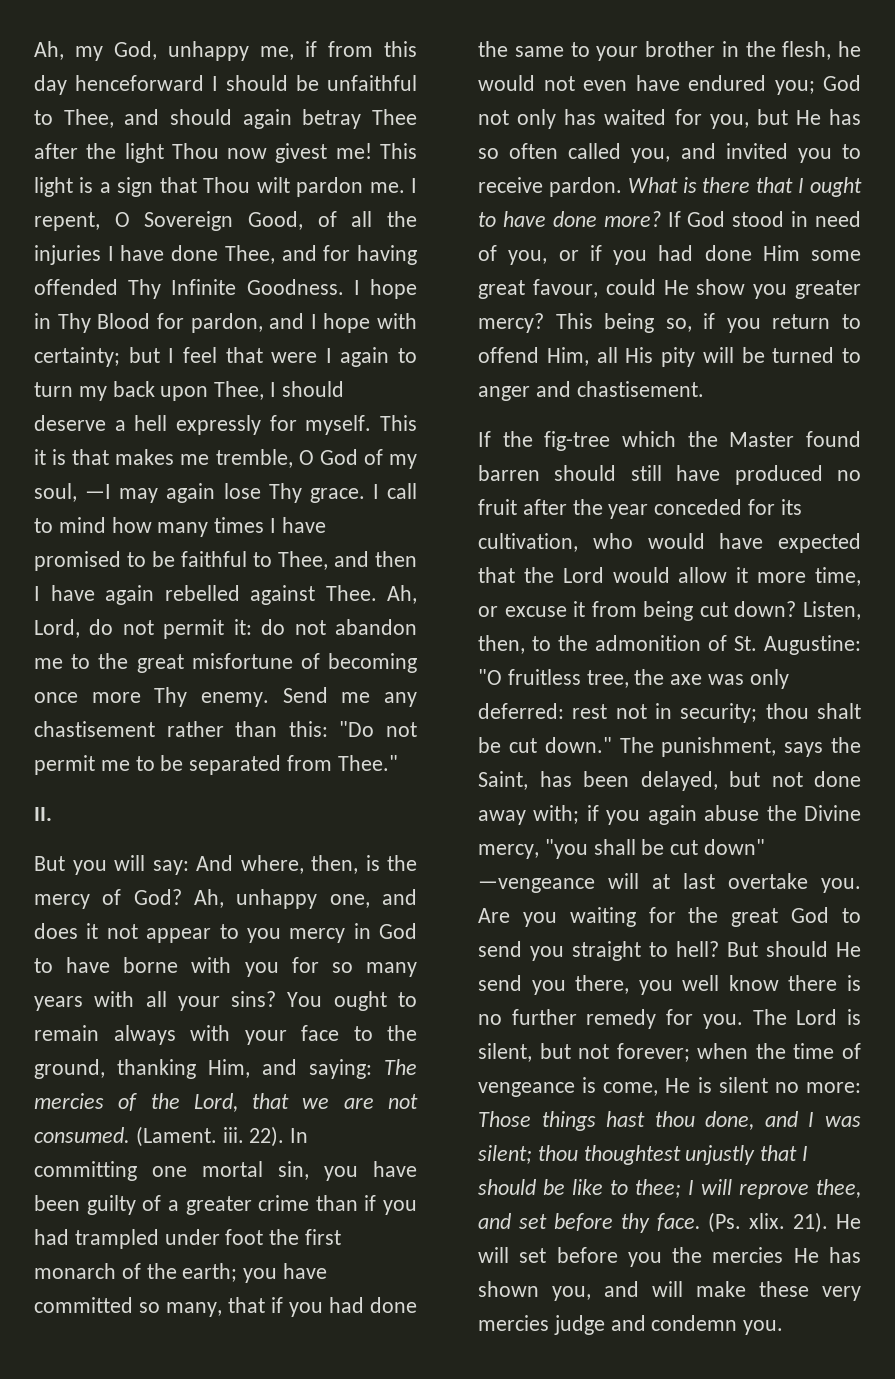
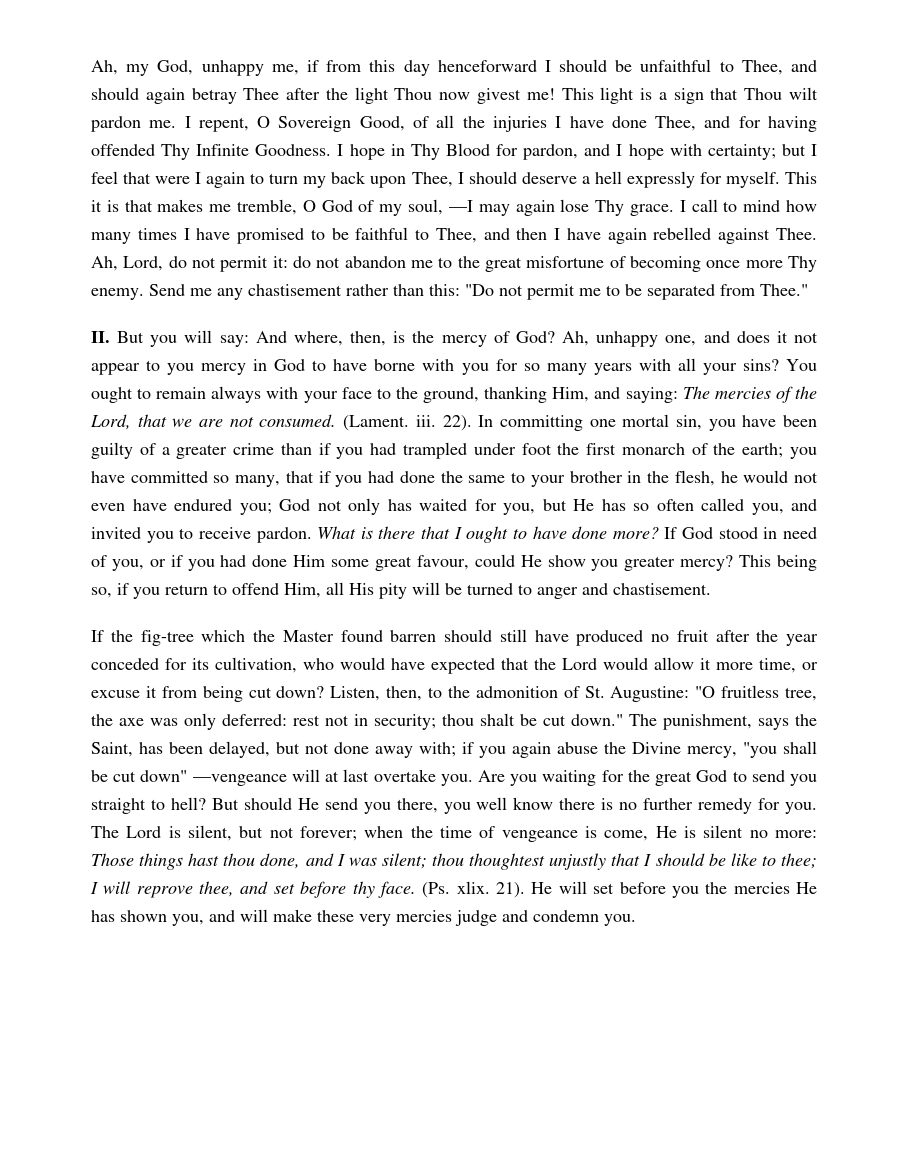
(52, 814) // -> (110, 337) none

